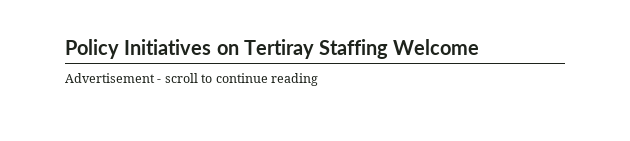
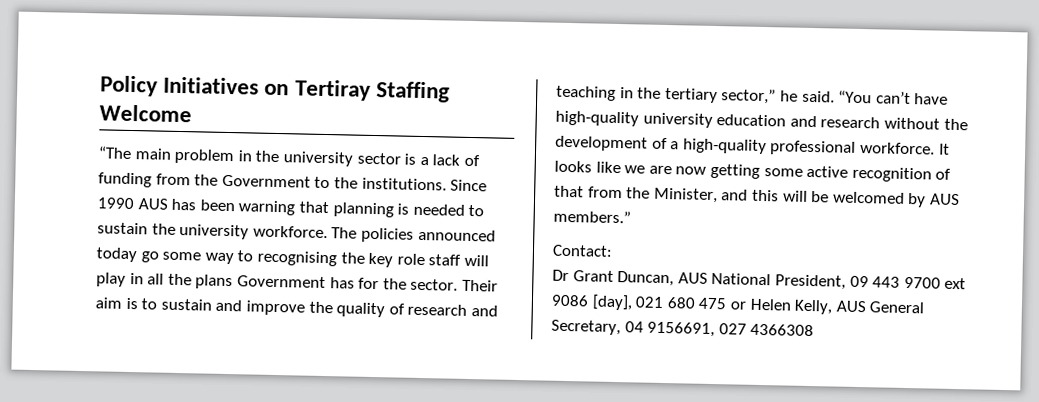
[65,73,318,86] Advertisement - scroll to continue reading -> [98,146,480,167] [98,172,488,192] [97,197,485,218] [97,222,496,243] [96,247,489,268] [96,272,498,292] [95,297,498,318] [556,85,949,105] [555,110,968,131] [555,135,950,156] [554,160,952,183] [554,185,960,208] [553,209,631,224] [552,244,613,257] [552,269,967,290] [551,294,925,315] [551,319,815,338] “The main problem in the university sector is a lack of funding from the Government to the institutions. Since 1990 AUS has been warning that planning is needed to sustain the university workforce. The policies announced today go some way to recognising the key role staff will play in all the plans Government has for the sector. Their aim is to sustain and improve the quality of research and teaching in the tertiary sector,” he said. “You can’t have high-quality university education and research without the development of a high-quality professional workforce. It looks like we are now getting some active recognition of that from the Minister, and this will be welcomed by AUS members.” // Contact: // Dr Grant Duncan, AUS National President, 09 443 9700 ext 9086 [day], 021 680 475 or Helen Kelly, AUS General Secretary, 04 9156691, 027 4366308

